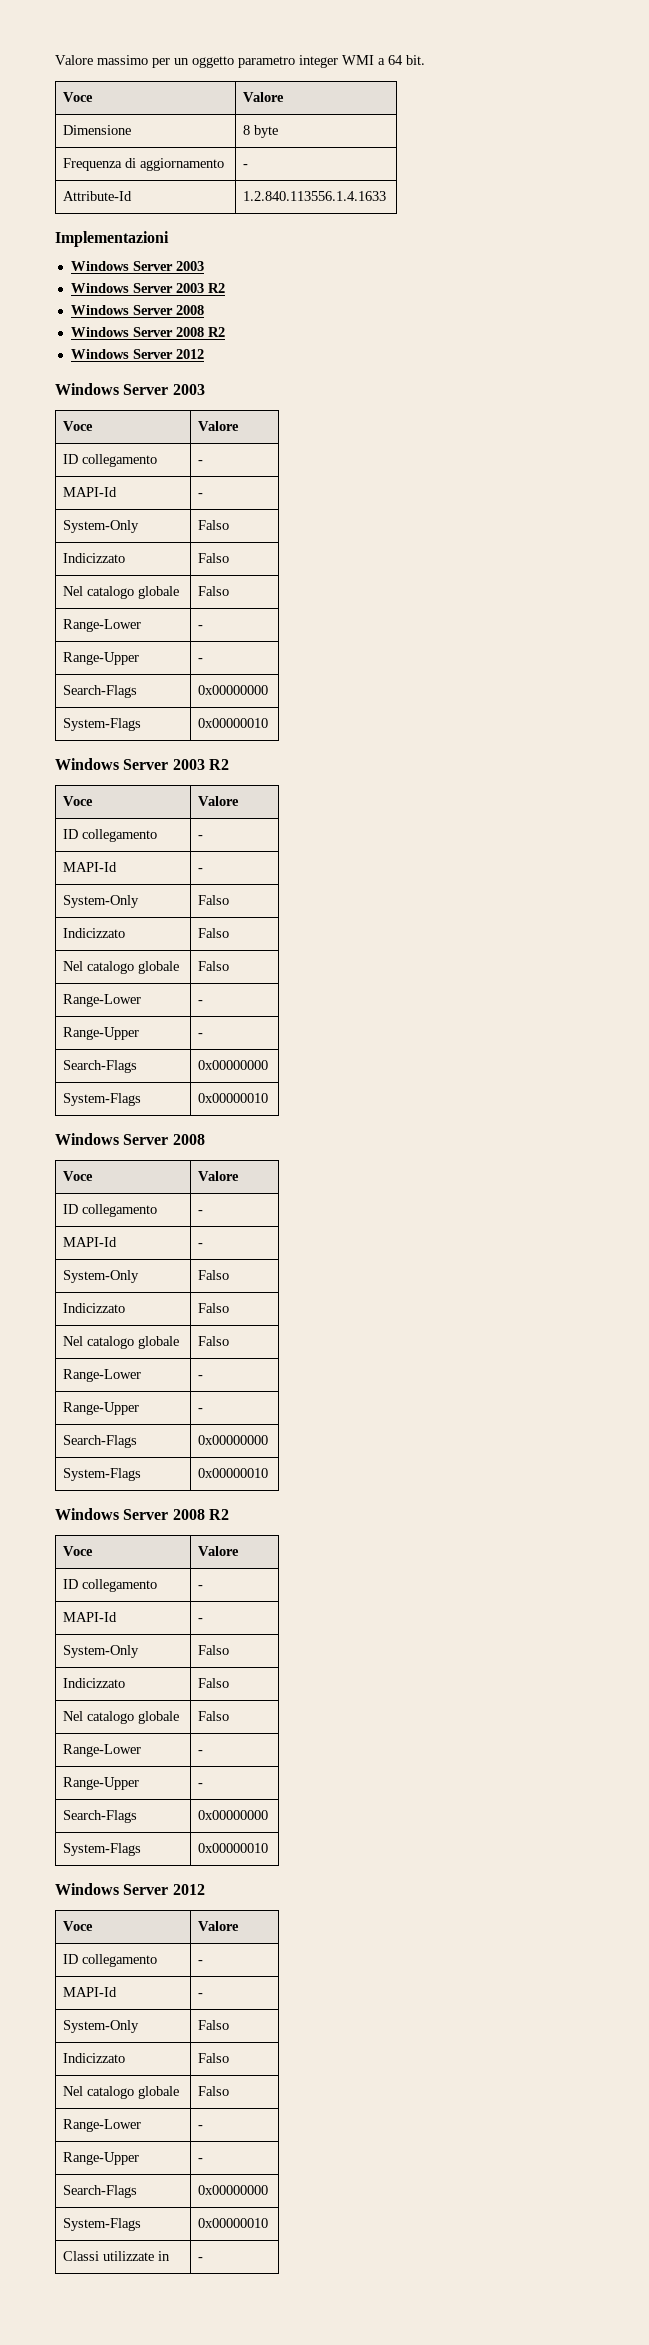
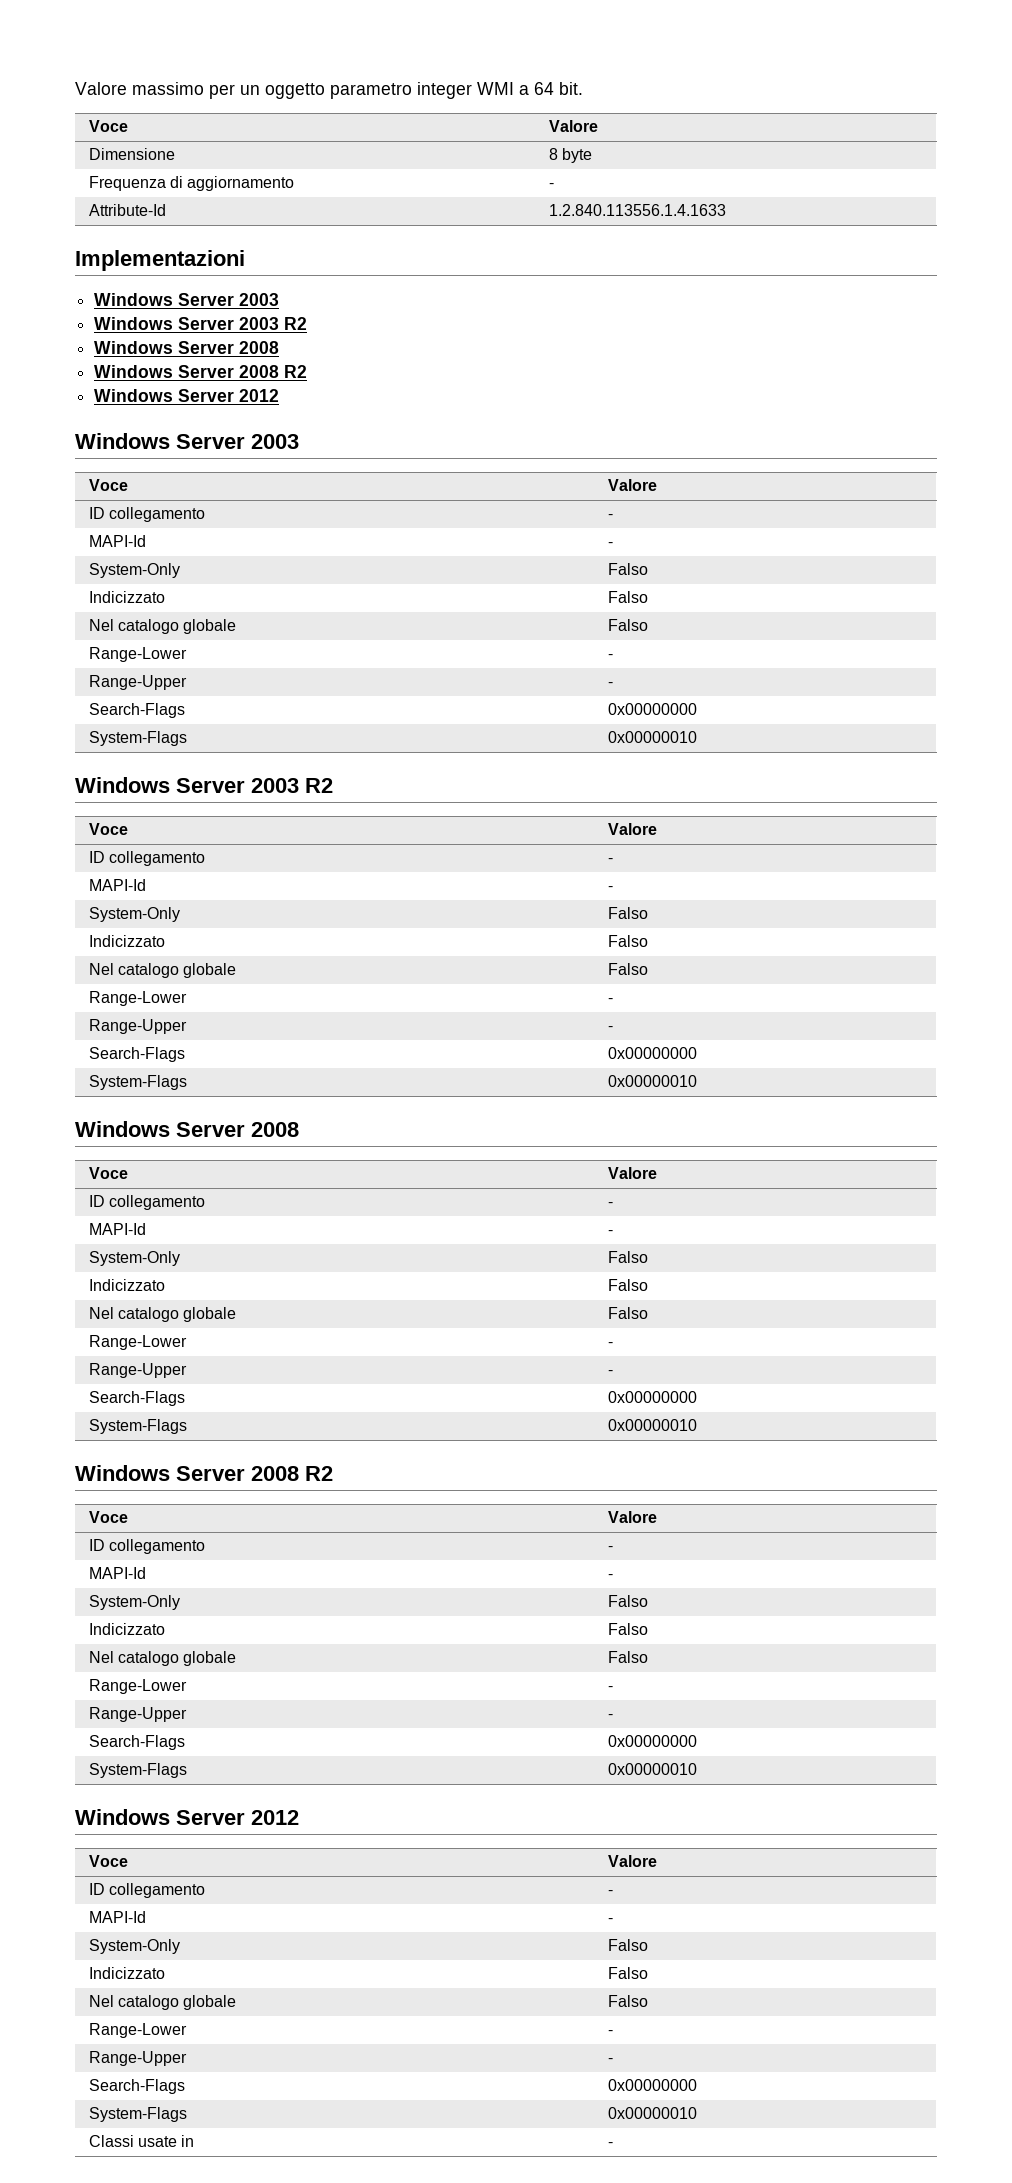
[103,2251,155,2261] utilizzate -> [137,2136,177,2147] usate

